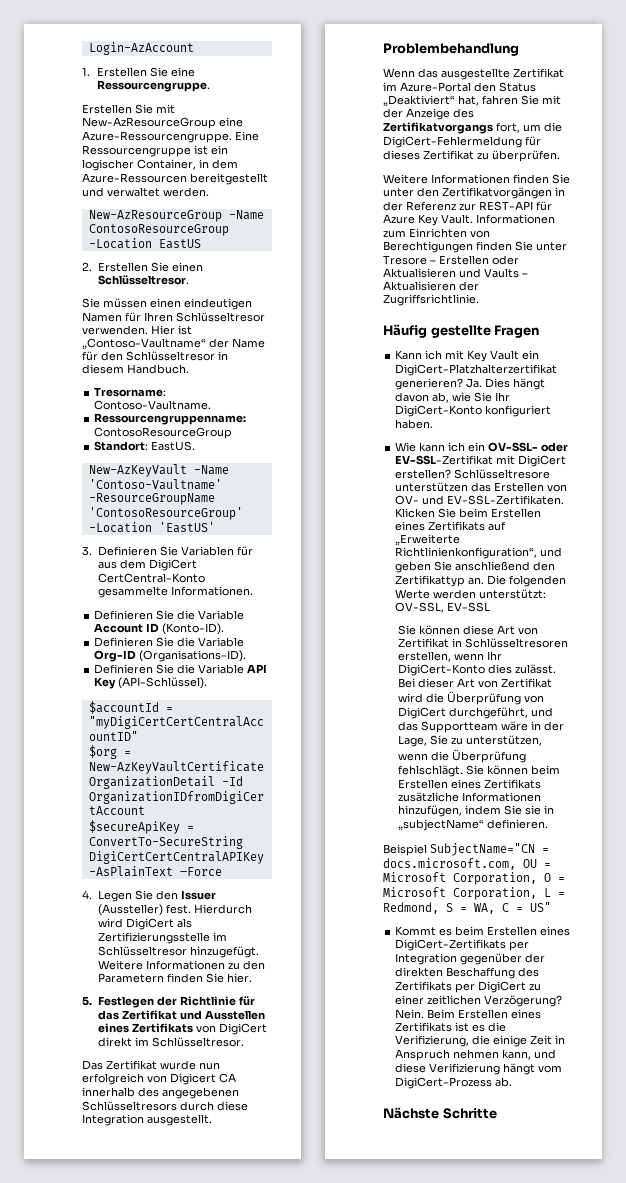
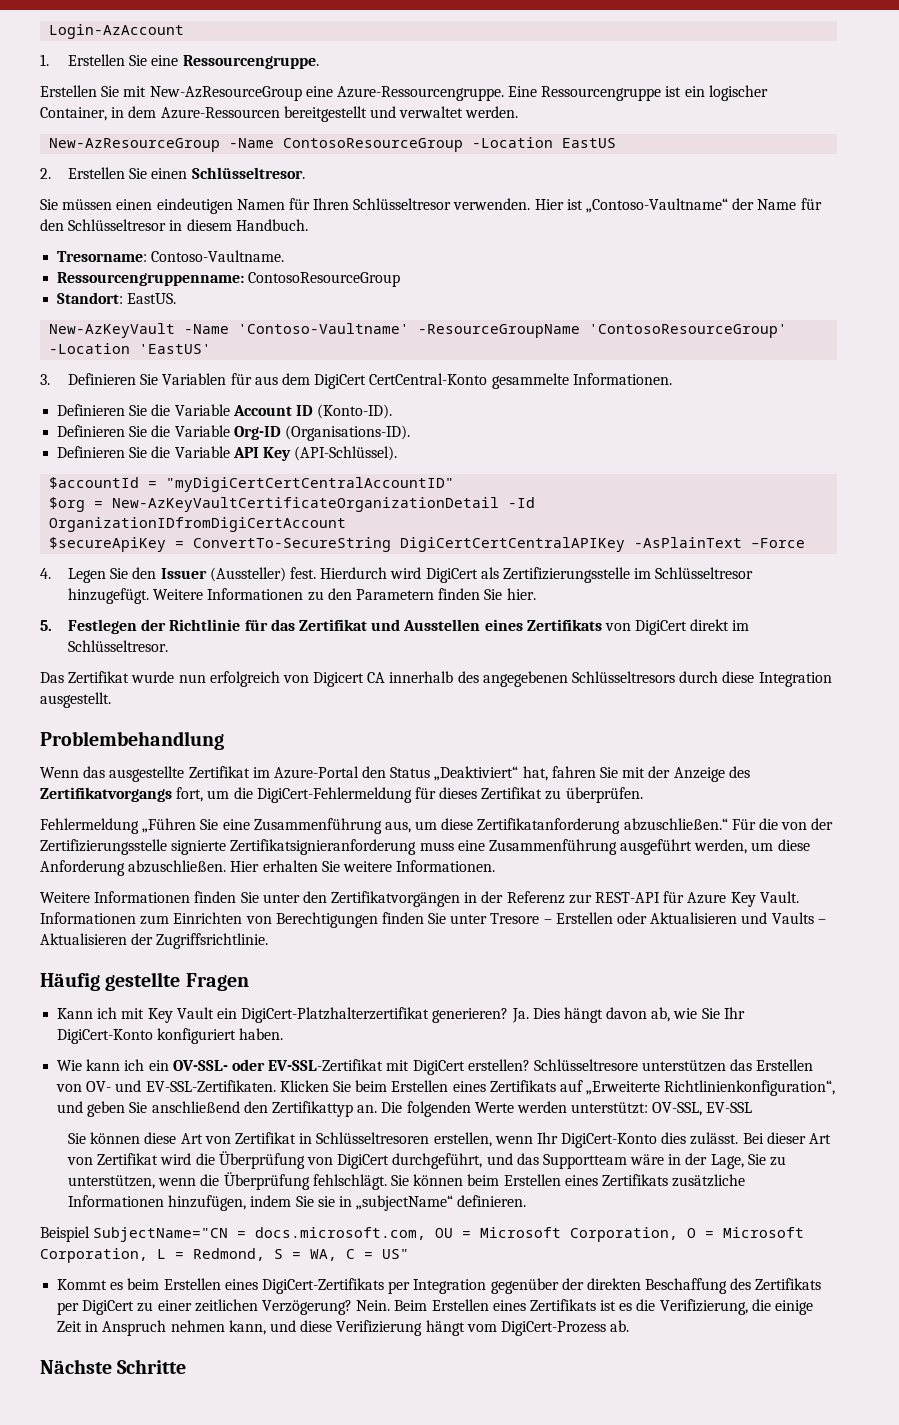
(560, 156) none -> [40,818,834,834] [40,839,810,855] [40,860,496,876] // Fehlermeldung „Führen Sie eine Zusammenführung aus, um diese Zertifikatanforderung abzuschließen.“ Für die von der Zertifizierungsstelle signierte Zertifikatsignieranforderung muss eine Zusammenführung ausgeführt werden, um diese Anforderung abzuschließen. Hier erhalten Sie weitere Informationen.

